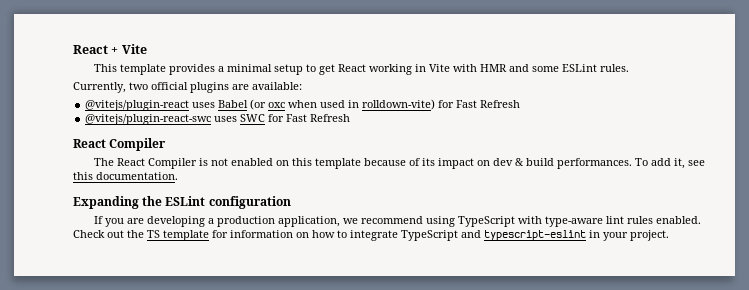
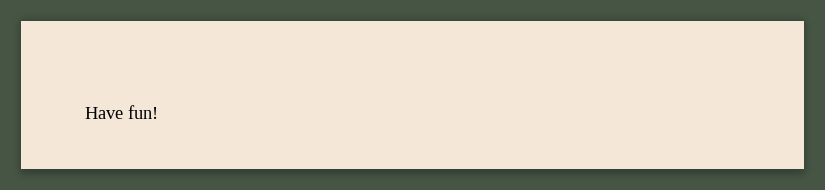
[73,44,147,54] [93,64,629,75] [73,82,302,93] [85,99,521,111] [85,114,351,125] [73,138,167,151] [93,158,705,169] [73,172,178,180] [73,196,291,209] [93,216,701,227] [73,230,669,241] React + Vite // This template provides a minimal setup to get React working in Vite with HMR and some ESLint rules. // Currently, two official plugins are available: // @vitejs/plugin-react uses Babel (or oxc when used in rolldown-vite) for Fast Refresh // @vitejs/plugin-react-swc uses SWC for Fast Refresh // React Compiler // The React Compiler is not enabled on this template because of its impact on dev & build performances. To add it, see this documentation. // Expanding the ESLint configuration // If you are developing a production application, we recommend using TypeScript with type-aware lint rules enabled. Check out the TS template for information on how to integrate TypeScript and typescript-eslint in your project. -> [85,105,158,119] Have fun!

